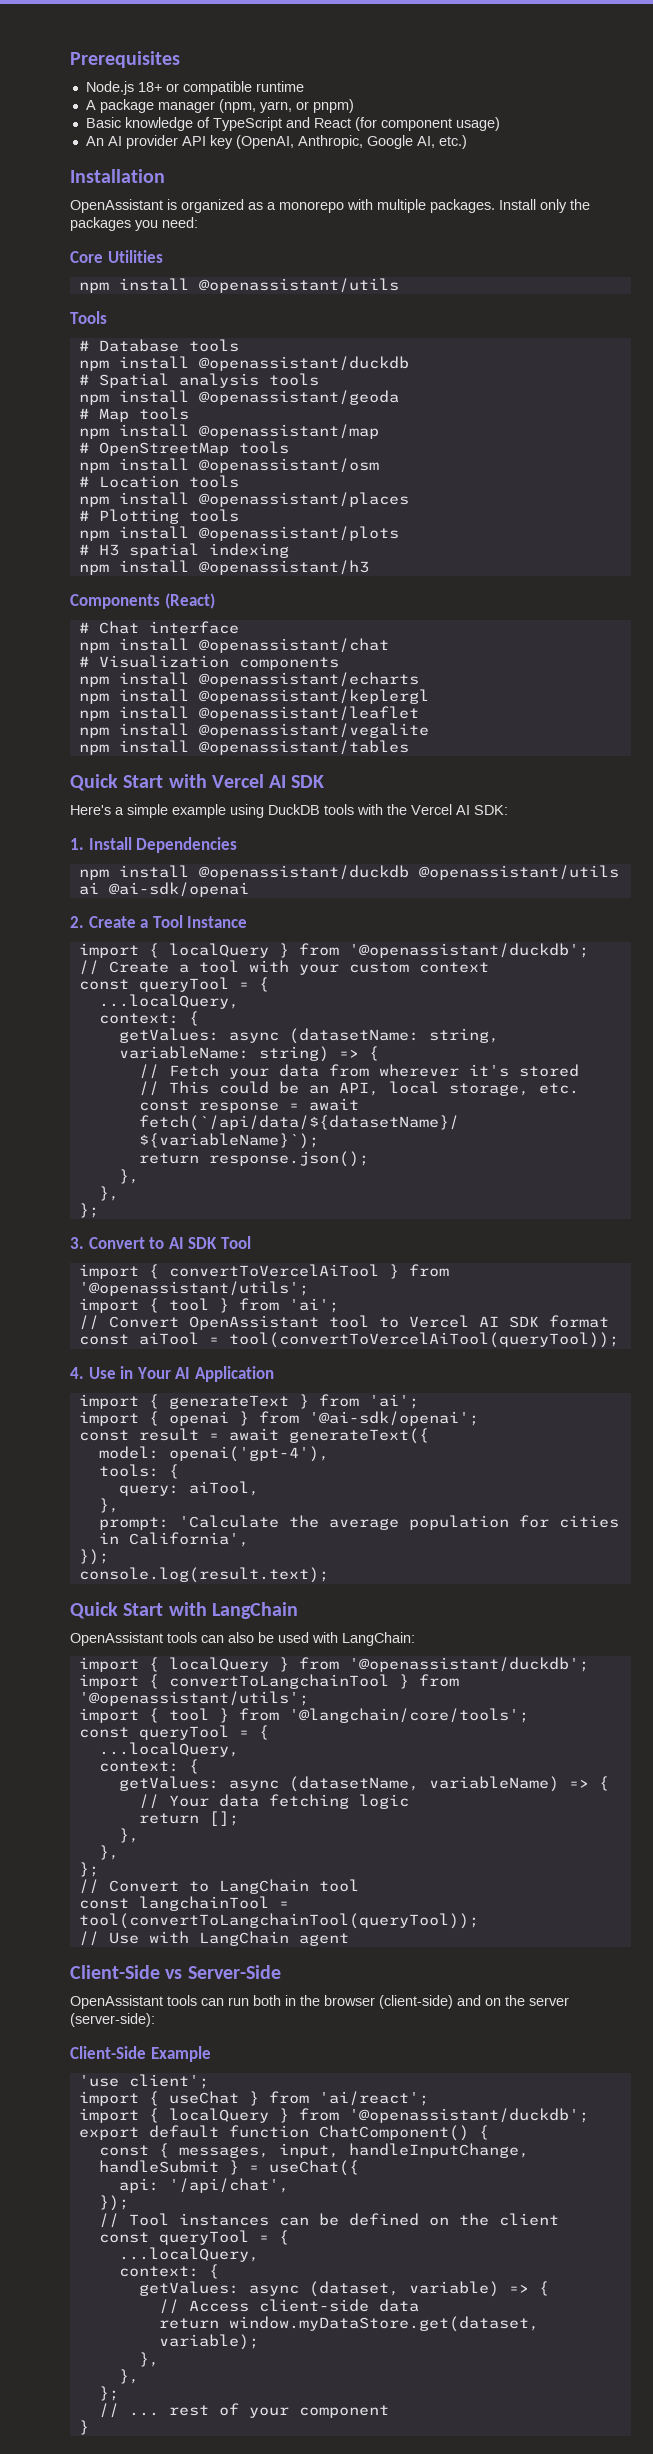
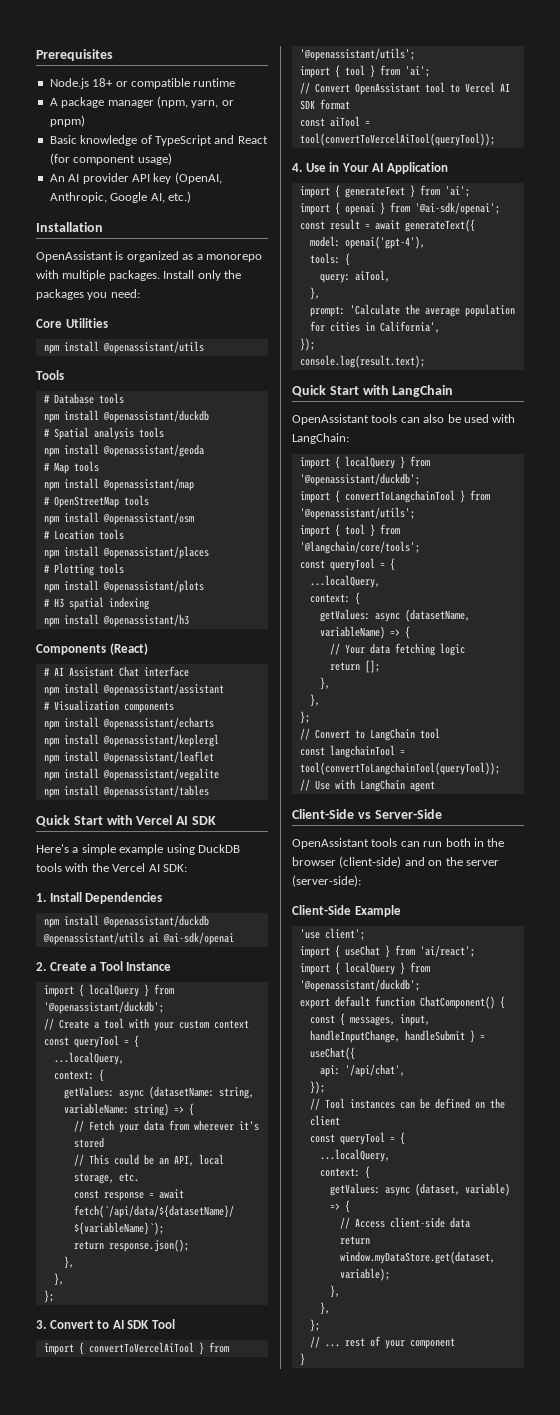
(89, 627) none -> [53,667,114,677] AI Assistant
[198,638,389,653] @openassistant/chat -> [102,683,224,696] @openassistant/assistant

